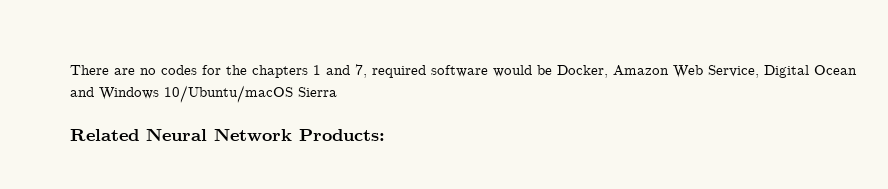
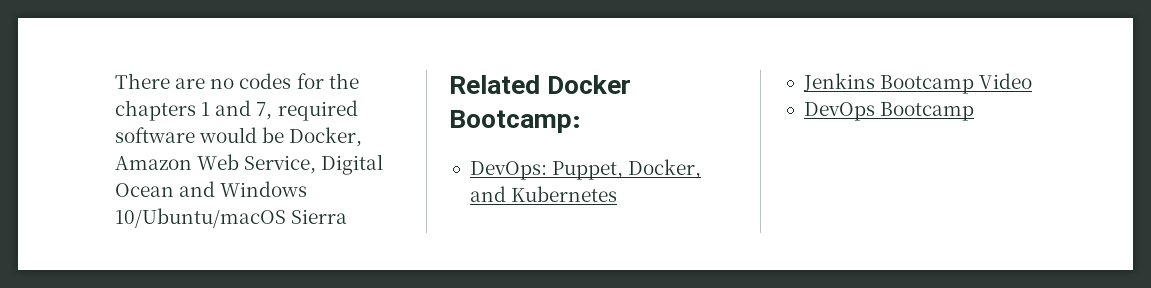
[146,128,385,141] Neural Network Products: -> [547,75,632,94] [449,110,581,133] [469,159,702,180] [469,186,618,202] [802,73,1033,94] [803,102,975,121] Docker Bootcamp: // DevOps: Puppet, Docker, and Kubernetes // Jenkins Bootcamp Video // DevOps Bootcamp

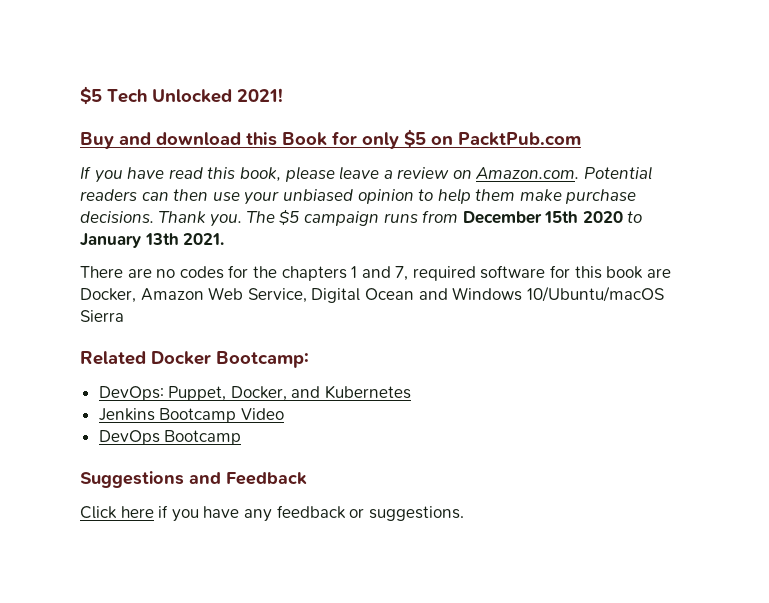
(115, 81) none -> [80,86,283,105] [80,129,581,149] [80,166,653,183] [80,188,637,205] [80,209,643,227] [80,233,225,248] $5 Tech Unlocked 2021! // Buy and download this Book for only $5 on PacktPub.com // If you have read this book, please leave a review on Amazon.com. Potential readers can then use your unbiased opinion to help them make purchase decisions. Thank you. The $5 campaign runs from December 15th 2020 to January 13th 2021. //
[199,127,285,143] would be -> [550,265,671,279] for this book are
(975, 111) none -> [80,471,307,488] [80,505,464,522] // Suggestions and Feedback // Click here if you have any feedback or suggestions.

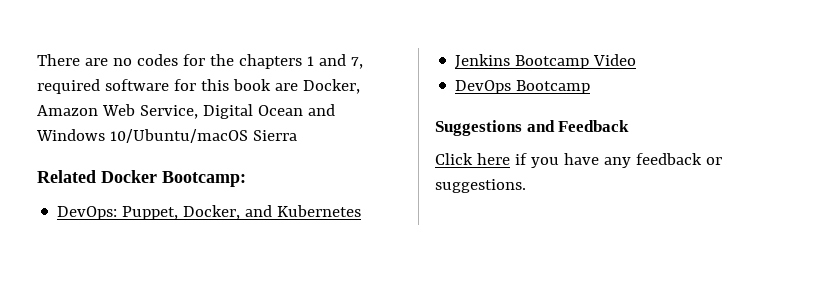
[80,86,283,105] [80,129,581,149] [80,166,653,183] [80,188,637,205] [80,209,643,227] [80,233,225,248] $5 Tech Unlocked 2021! // Buy and download this Book for only $5 on PacktPub.com // If you have read this book, please leave a review on Amazon.com. Potential readers can then use your unbiased opinion to help them make purchase decisions. Thank you. The $5 campaign runs from December 15th 2020 to January 13th 2021. // -> (37, 60) none

